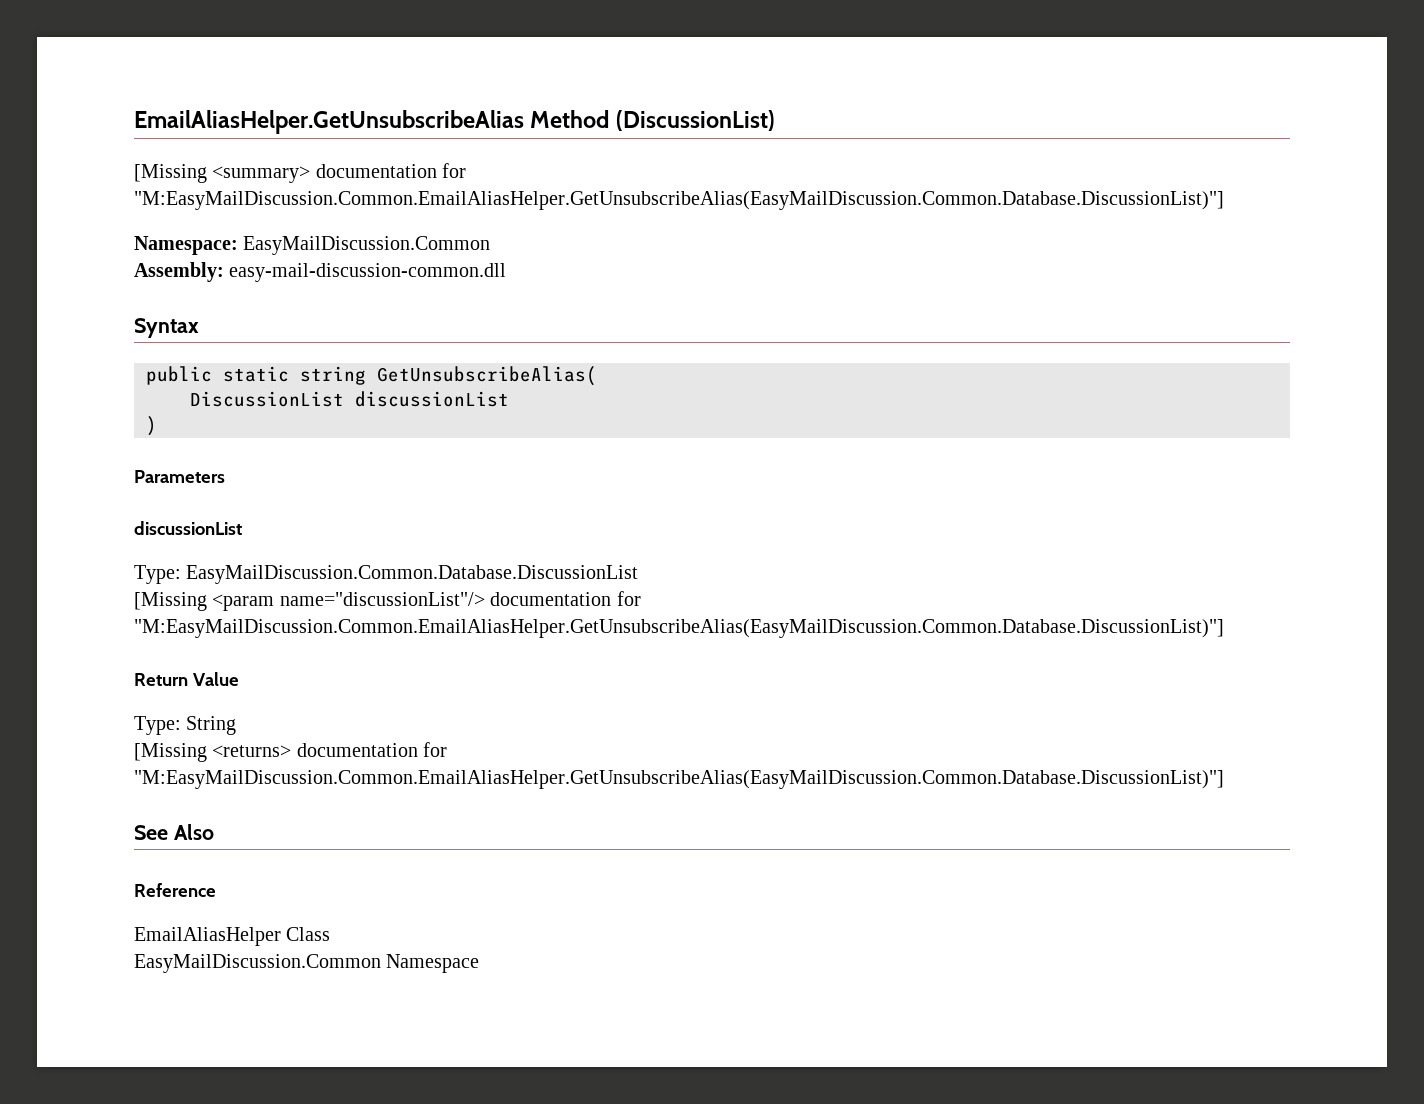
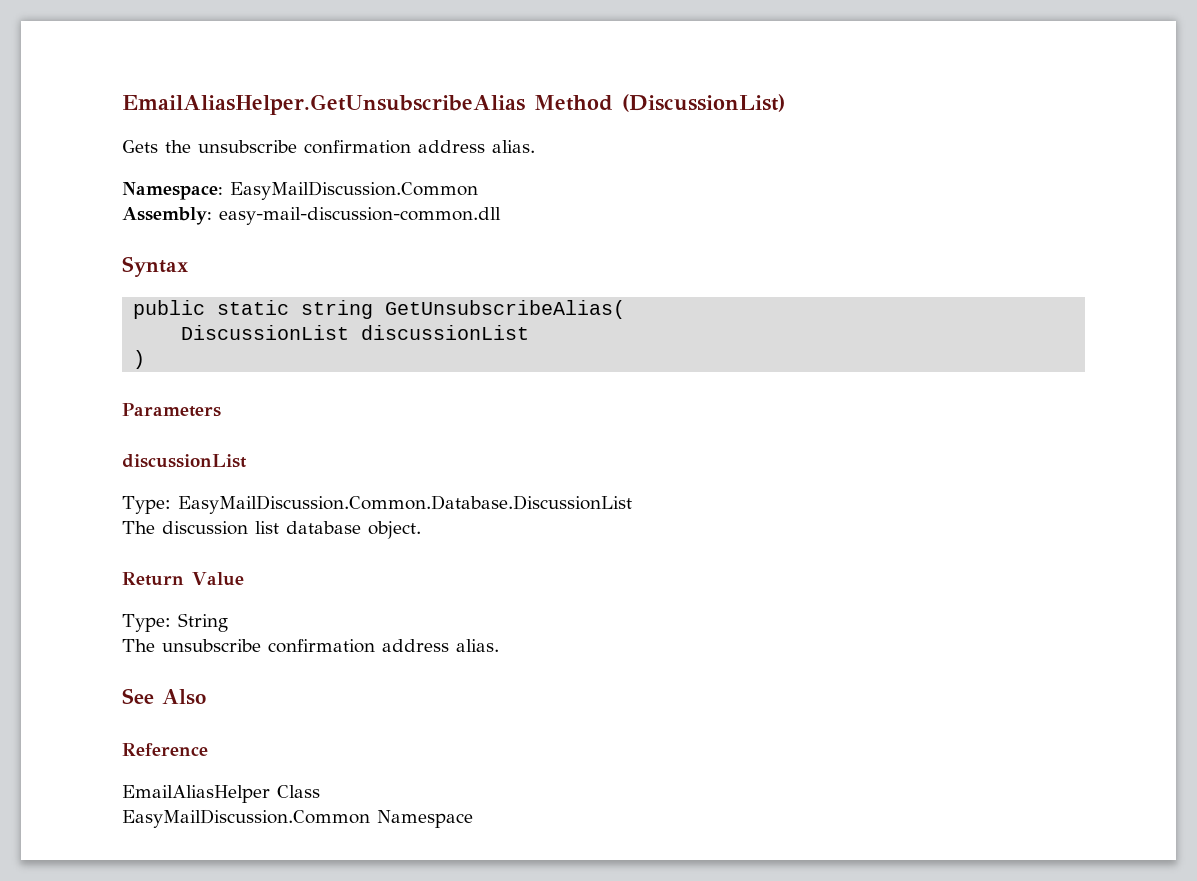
[134,163,467,183] [134,191,1224,210] [Missing <summary> documentation for "M:EasyMailDiscussion.Common.EmailAliasHelper.GetUnsubscribeAlias(EasyMailDiscussion.Common.Database.DiscussionList)"] -> [122,140,535,154] Gets the unsubscribe confirmation address alias.
[134,591,641,611] [134,619,1224,638] [Missing <param name="discussionList"/> documentation for "M:EasyMailDiscussion.Common.EmailAliasHelper.GetUnsubscribeAlias(EasyMailDiscussion.Common.Database.DiscussionList)"] -> [122,521,421,539] The discussion list database object.
[134,742,448,762] [134,770,1224,789] [Missing <returns> documentation for "M:EasyMailDiscussion.Common.EmailAliasHelper.GetUnsubscribeAlias(EasyMailDiscussion.Common.Database.DiscussionList)"] -> [122,639,499,653] The unsubscribe confirmation address alias.

